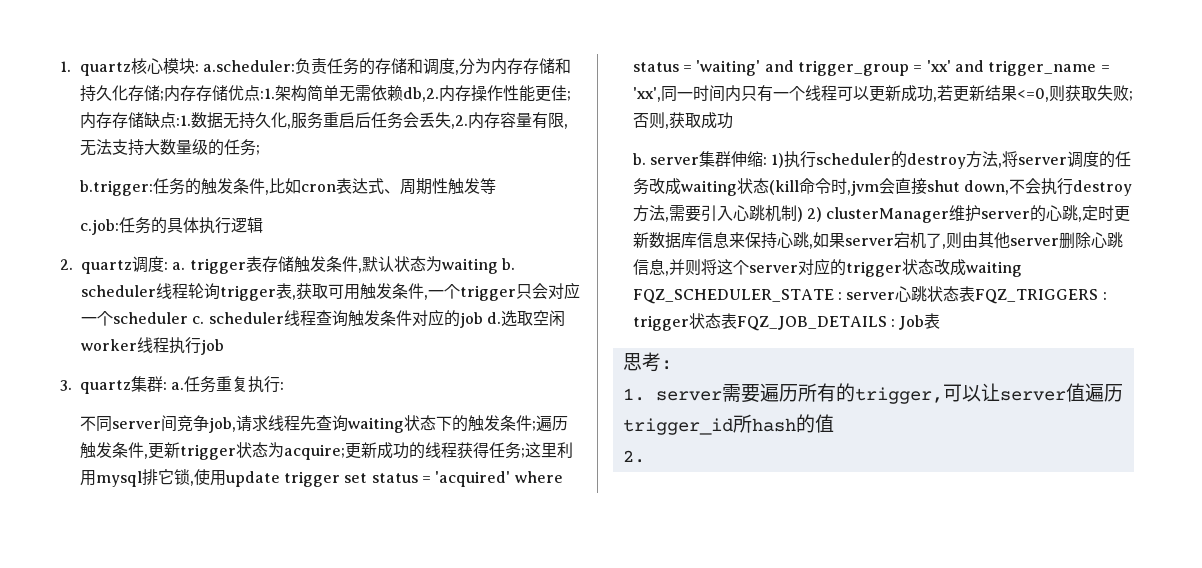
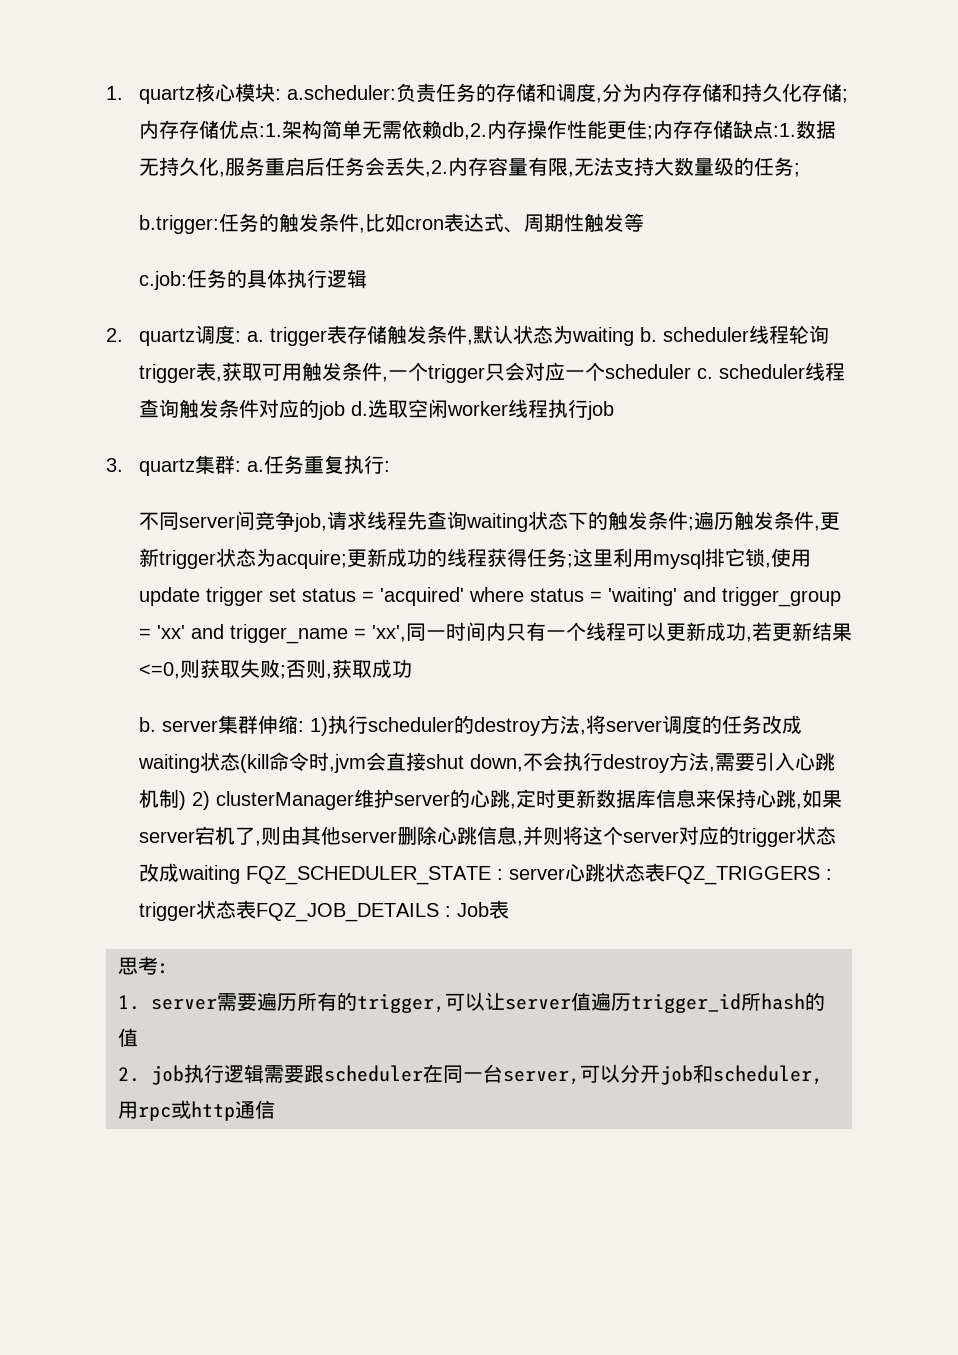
(645, 456) none -> [151,1064,823,1085] [118,1100,275,1121] job执行逻辑需要跟scheduler在同一台server,可以分开job和scheduler,用rpc或http通信

